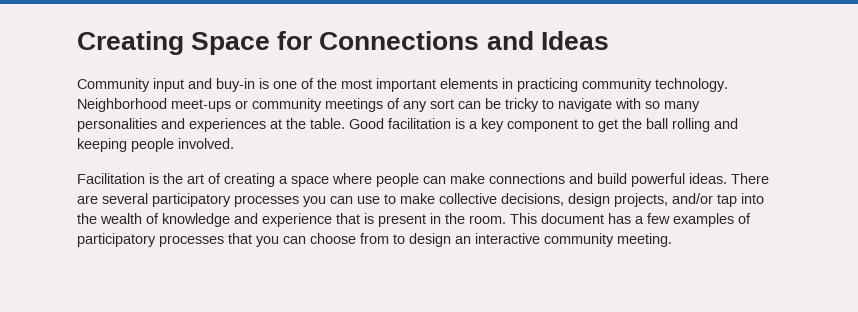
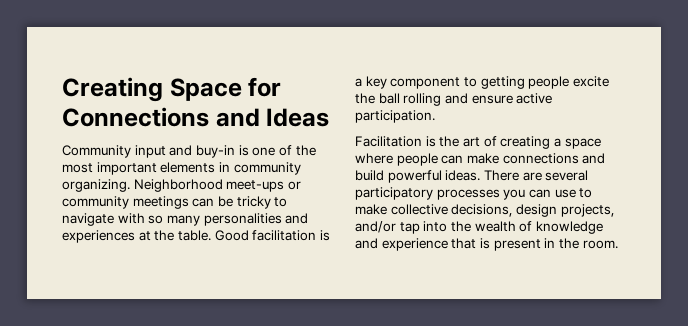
[517,78,728,92] practicing community technology. -> [233,162,301,175] [62,179,130,192] community organizing.
[387,98,454,112] of any sort -> (189, 202) none
[598,119,618,132] get -> [480,76,609,89] getting people excite
[77,138,234,152] keeping people involved. -> [471,93,553,104] [355,110,435,123] ensure active participation.
[510,213,751,227] [77,233,672,247] This document has a few examples of participatory processes that you can choose from to design an interactive community meeting. -> (618, 244) none

